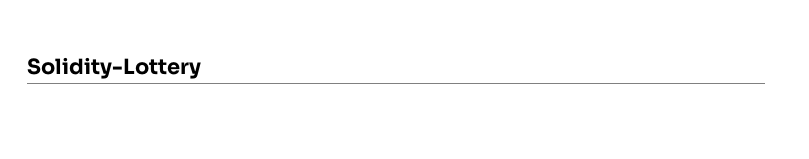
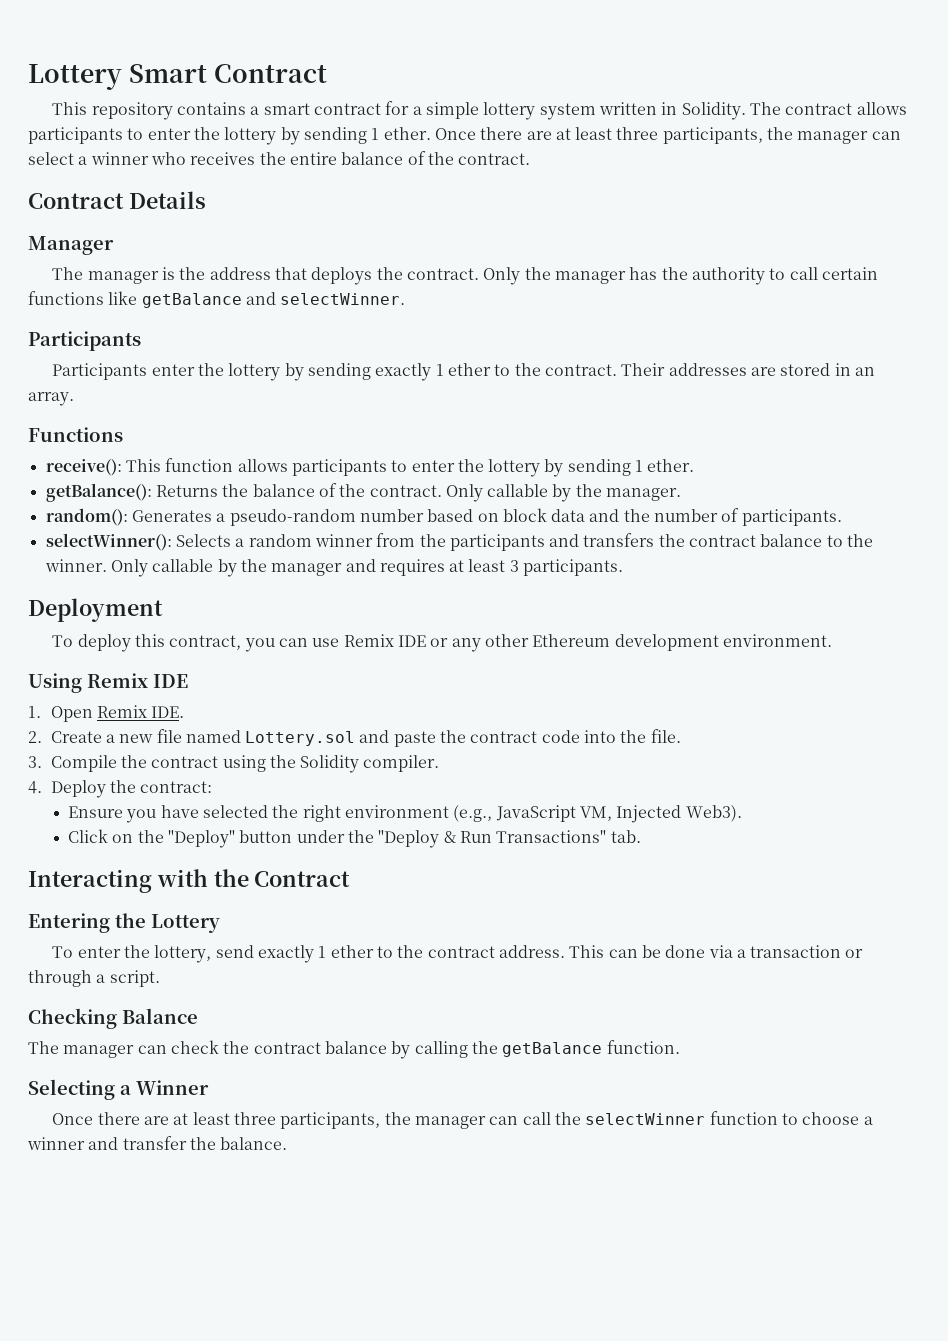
[27,57,201,79] Solidity-Lottery -> [28,64,327,90] [52,101,907,120] [28,127,901,145] [28,151,531,165] [28,191,206,209] [28,236,114,255] [52,267,878,285] [28,291,406,308] [28,331,141,351] [52,363,875,381] [28,392,74,406] [28,427,123,442] [45,458,695,477] [45,483,682,502] [45,508,842,526] [45,533,874,551] [44,559,624,577] [28,598,163,622] [52,634,832,652] [28,673,188,693] [28,705,185,722] [28,729,681,747] [28,755,440,773] [28,780,213,798] [68,805,742,823] [68,829,641,848] [28,869,351,893] [28,913,220,933] [52,945,864,963] [28,970,160,987] [28,1008,198,1029] [28,1040,680,1059] [28,1079,209,1100] [52,1111,873,1129] [27,1136,288,1150] Lottery Smart Contract // This repository contains a smart contract for a simple lottery system written in Solidity. The contract allows participants to enter the lottery by sending 1 ether. Once there are at least three participants, the manager can select a winner who receives the entire balance of the contract. // Contract Details // Manager // The manager is the address that deploys the contract. Only the manager has the authority to call certain functions like getBalance and selectWinner. // Participants // Participants enter the lottery by sending exactly 1 ether to the contract. Their addresses are stored in an array. // Functions // receive(): This function allows participants to enter the lottery by sending 1 ether. // getBalance(): Returns the balance of the contract. Only callable by the manager. // random(): Generates a pseudo-random number based on block data and the number of participants. // selectWinner(): Selects a random winner from the participants and transfers the contract balance to the winner. Only callable by the manager and requires at least 3 participants. // Deployment // To deploy this contract, you can use Remix IDE or any other Ethereum development environment. // Using Remix IDE // 1. Open Remix IDE. // 2. Create a new file named Lottery.sol and paste the contract code into the file. // 3. Compile the contract using the Solidity compiler. // 4. Deploy the contract: // Ensure you have selected the right environment (e.g., JavaScript VM, Injected Web3). // Click on the "Deploy" button under the "Deploy & Run Transactions" tab. // Interacting with the Contract // Entering the Lottery // To enter the lottery, send exactly 1 ether to the contract address. This can be done via a transaction or through a script. // Checking Balance // The manager can check the contract balance by calling the getBalance function. // Selecting a Winner // Once there are at least three participants, the manager can call the selectWinner function to choose a winner and transfer the balance.

